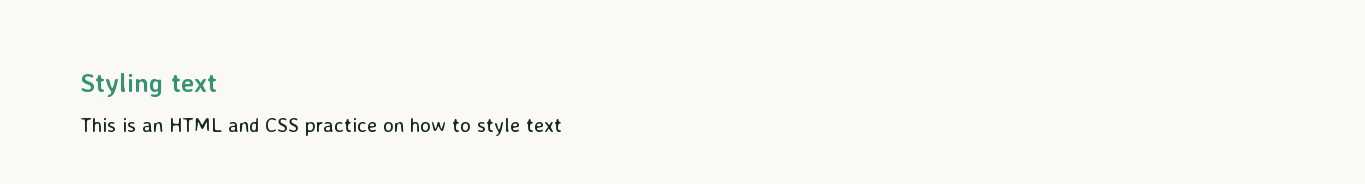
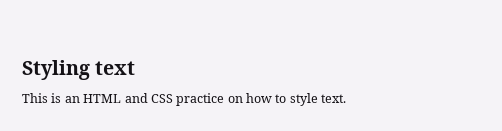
[526,119,562,132] text -> [321,94,347,103] text.

